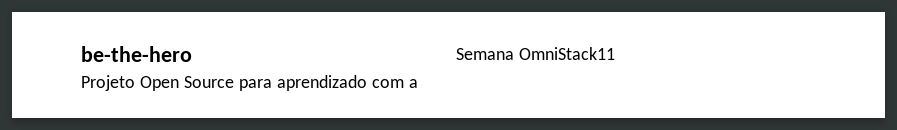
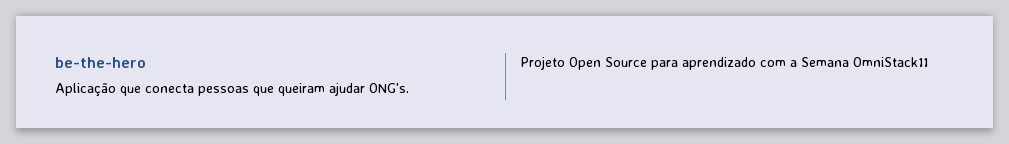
(192, 54) none -> [55,82,409,97] // Aplicação que conecta pessoas que queiram ajudar ONG's.

